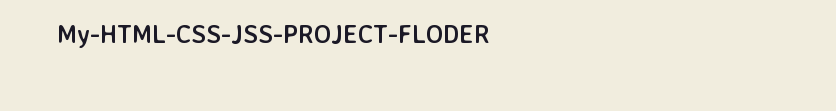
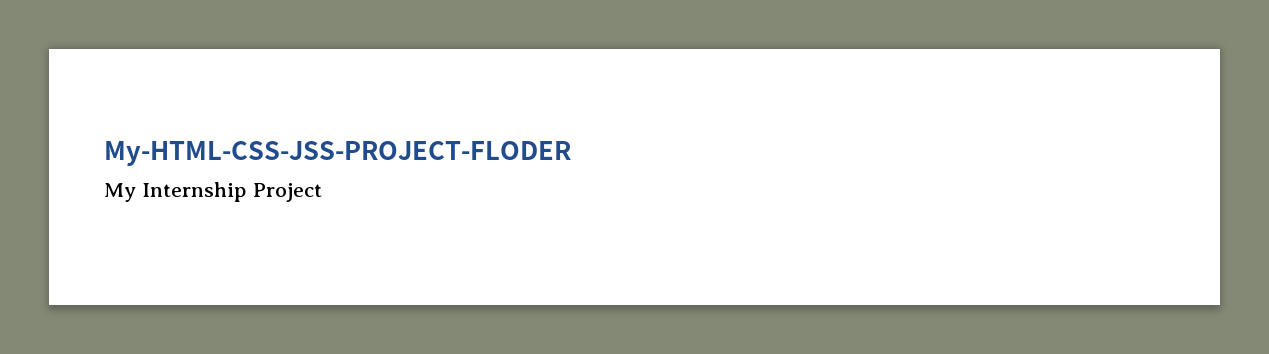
(490, 36) none -> [104,182,322,202] // My Internship Project

